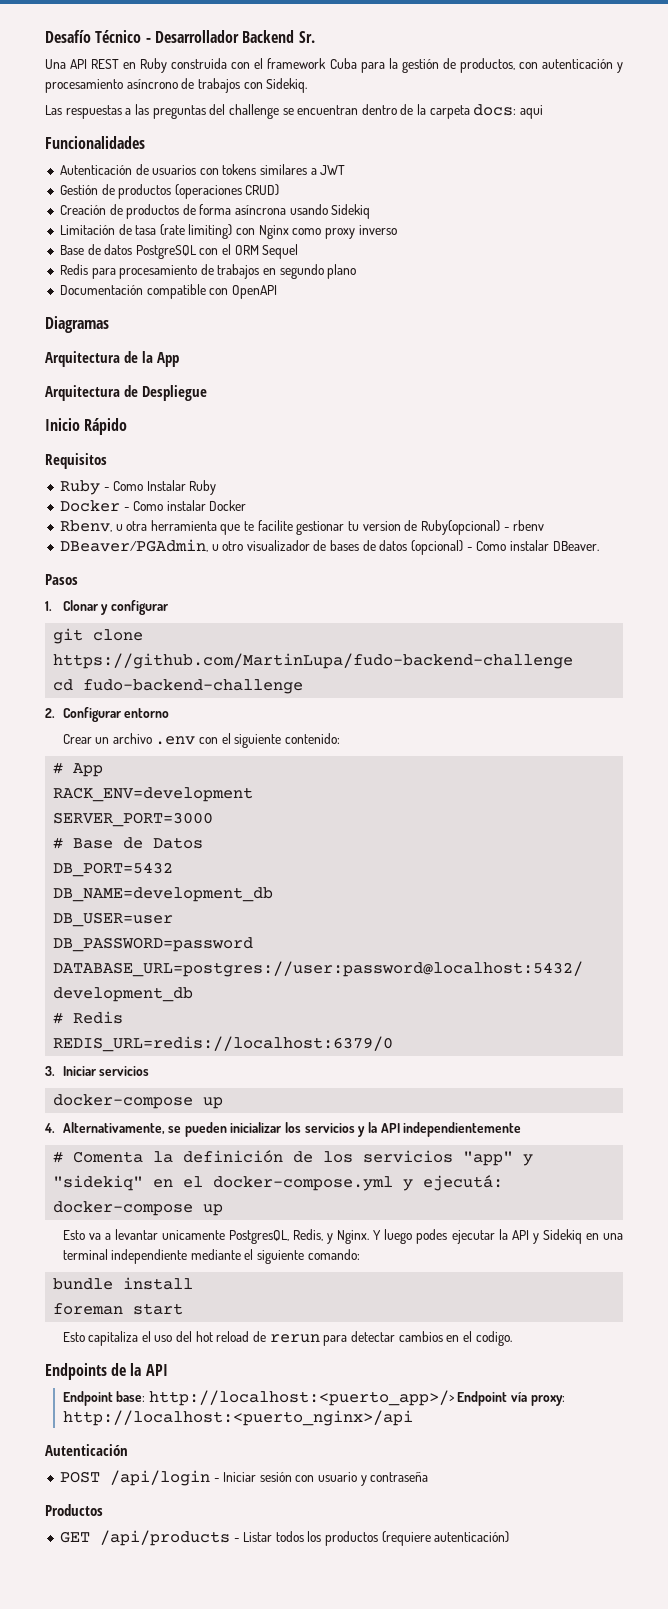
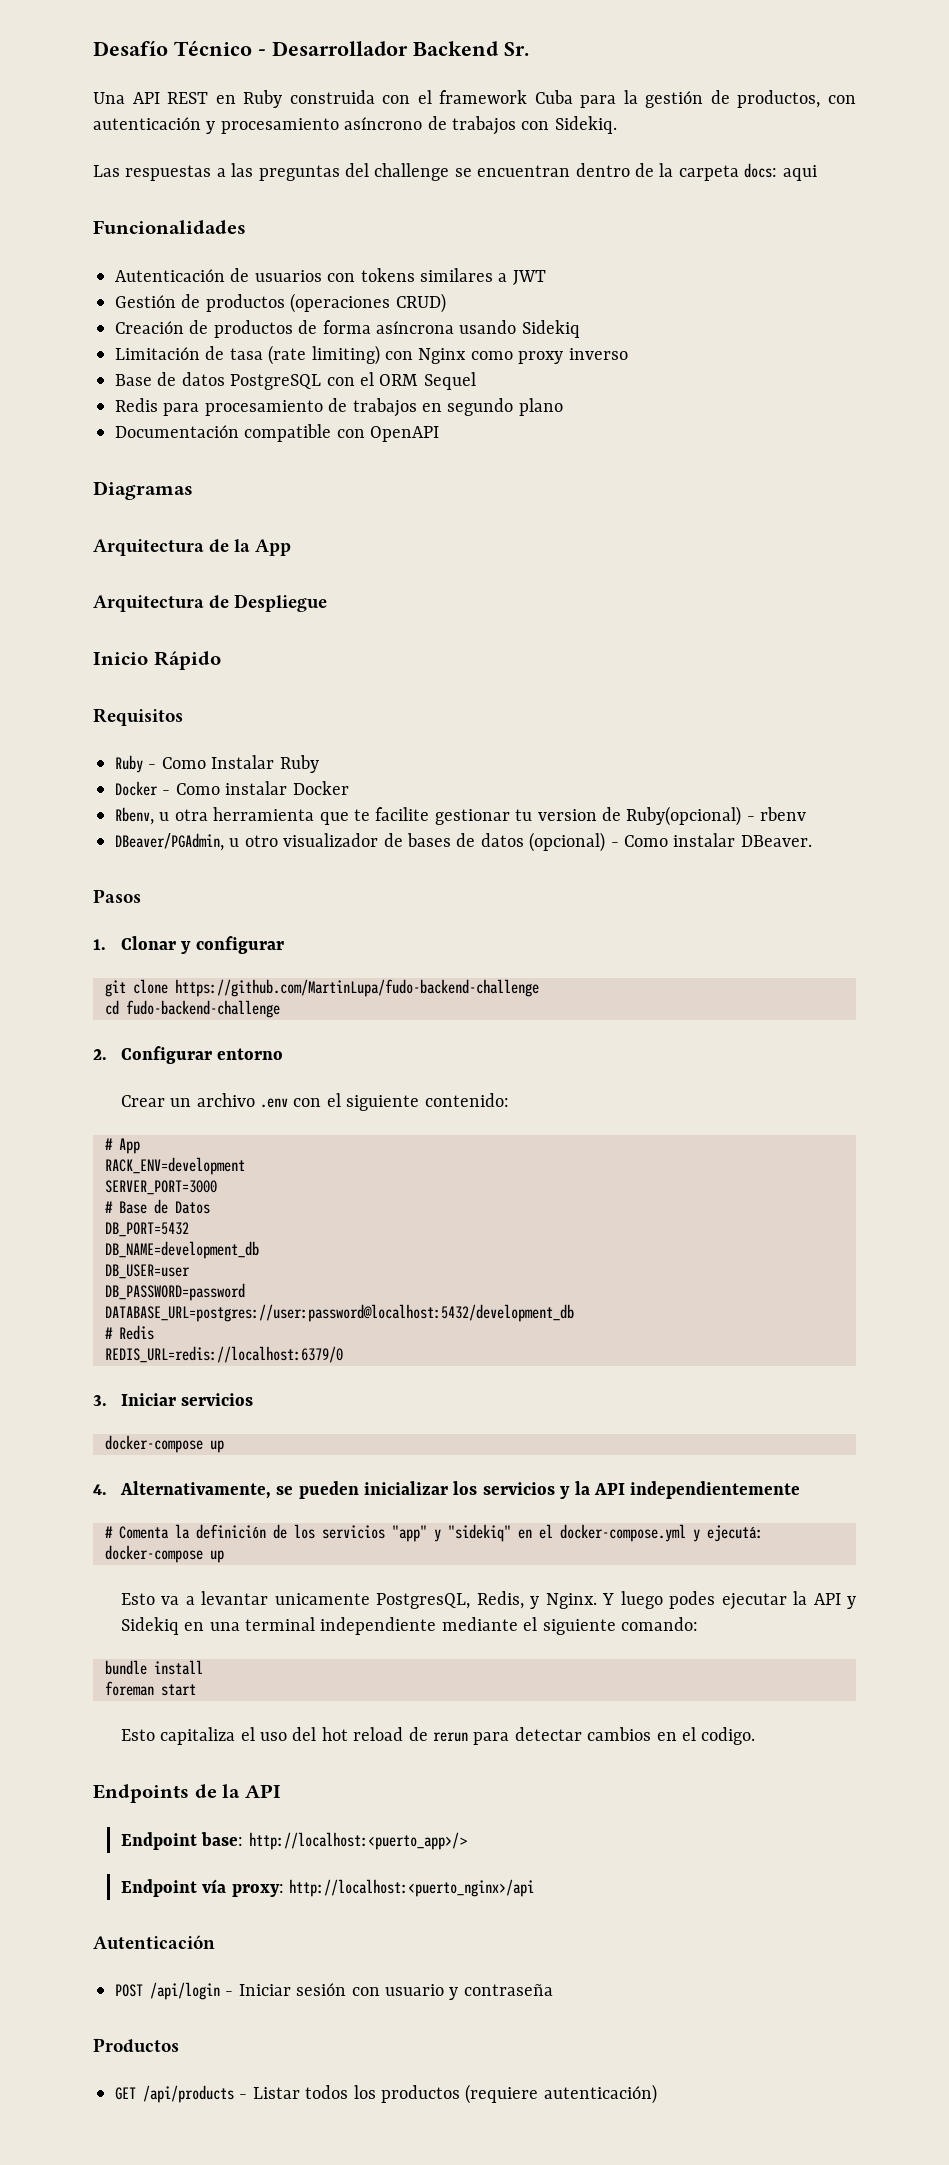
(455, 1398) none -> (468, 1841) //

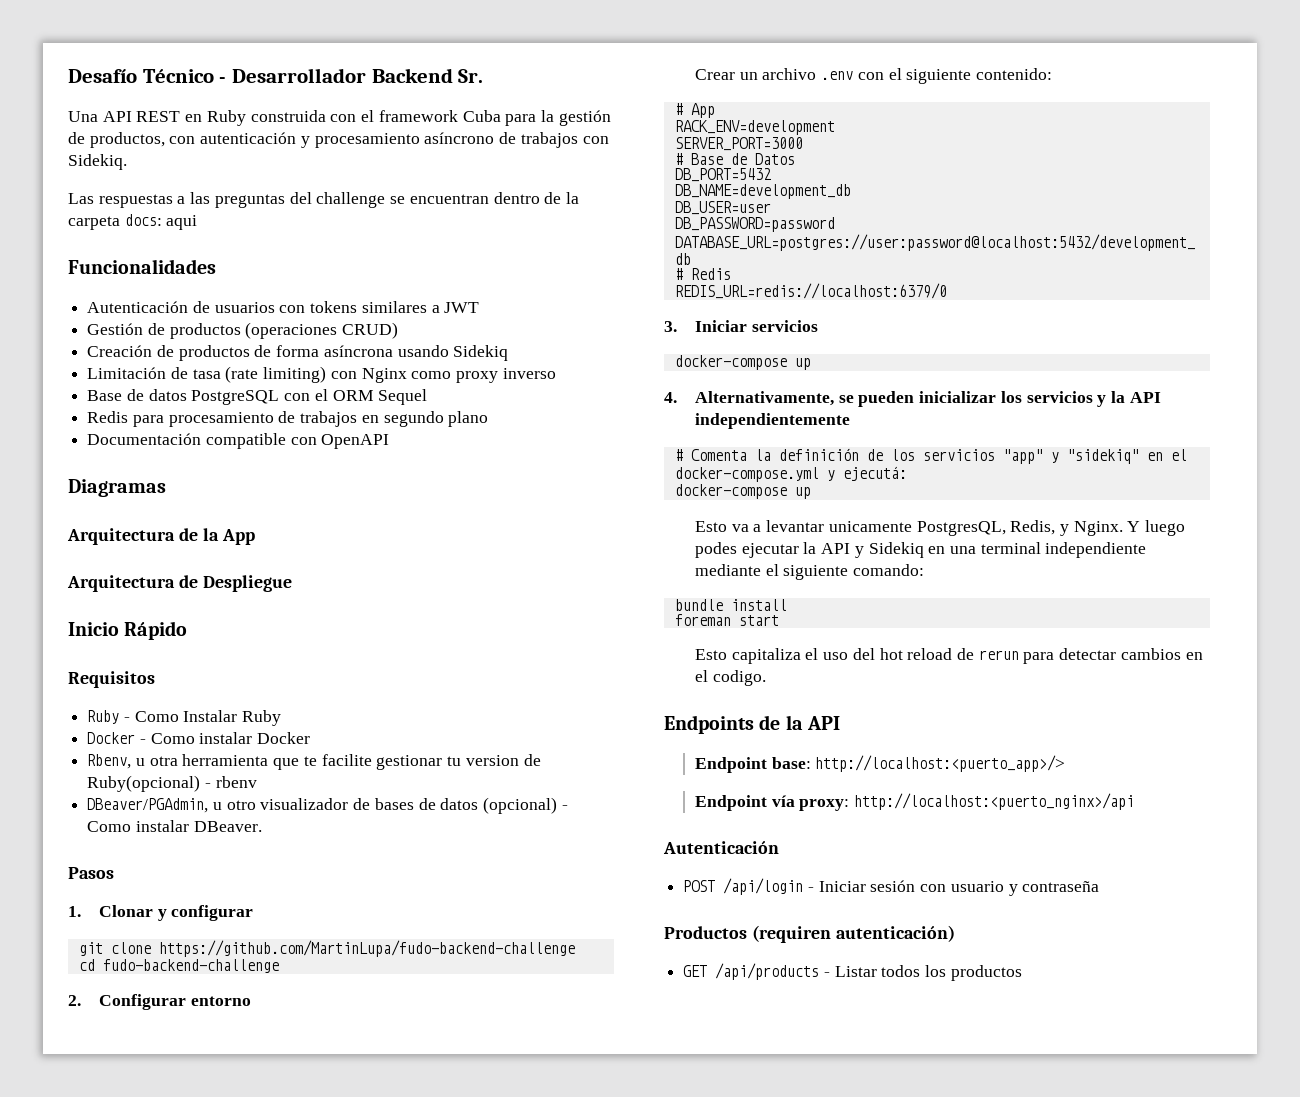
(179, 2045) none -> [751,925,955,943] (requiren autenticación)
[465,2084,657,2104] (requiere autenticación) -> (1022, 973) none

